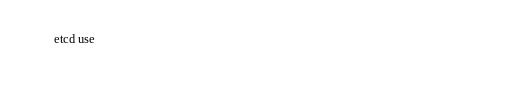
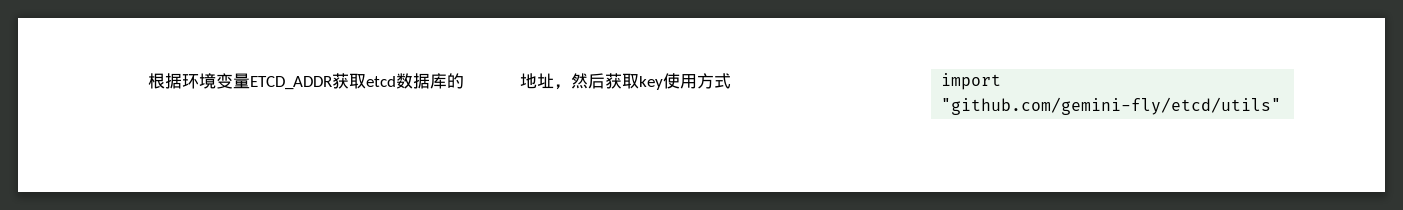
[54,34,96,43] etcd use -> [148,73,731,90] [941,73,1002,90] [941,97,1282,115] 根据环境变量ETCD_ADDR获取etcd数据库的地址，然后获取key使用方式 // import "github.com/gemini-fly/etcd/utils"

